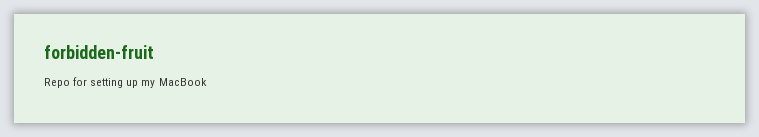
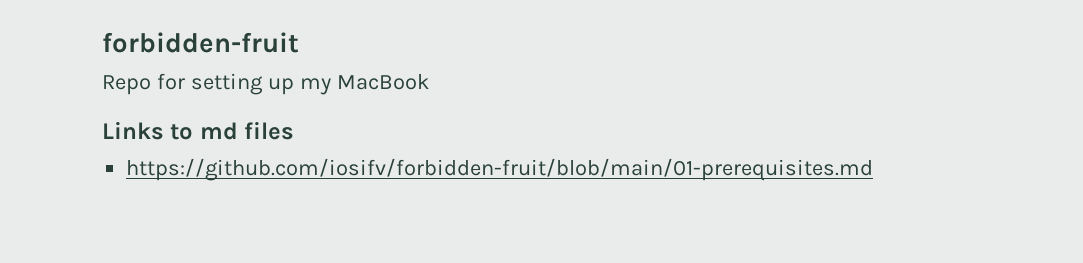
(207, 82) none -> [102,121,295,140] [126,158,874,181] // Links to md files // https://github.com/iosifv/forbidden-fruit/blob/main/01-prerequisites.md

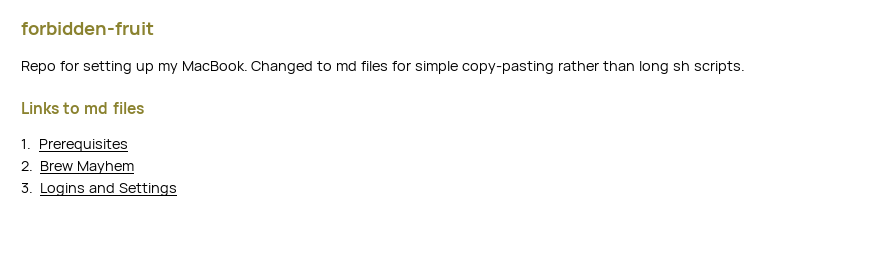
[336,74,429,90] [102,121,295,140] [126,158,874,181] MacBook // Links to md files // https://github.com/iosifv/forbidden-fruit/blob/main/01-prerequisites.md -> [181,61,745,74] [21,102,144,114] [21,139,129,152] [21,161,135,174] [21,183,178,196] MacBook. Changed to md files for simple copy-pasting rather than long sh scripts. // Links to md files // 1. Prerequisites // 2. Brew Mayhem // 3. Logins and Settings

